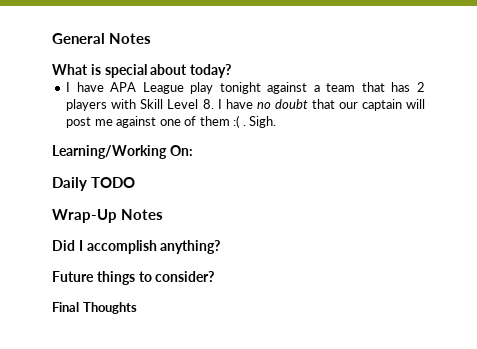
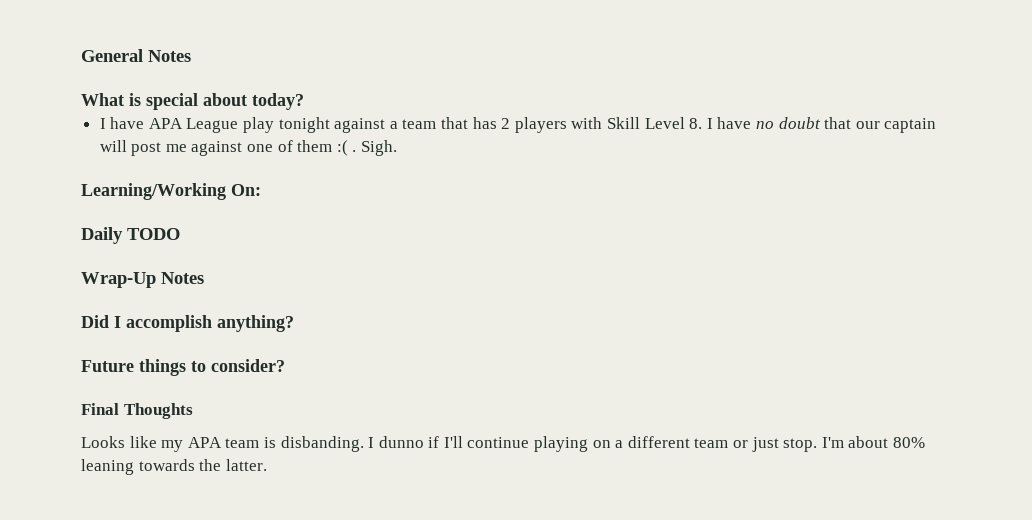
(137, 308) none -> [81,436,925,452] [81,459,267,475] // Looks like my APA team is disbanding. I dunno if I'll continue playing on a different team or just stop. I'm about 80% leaning towards the latter.

